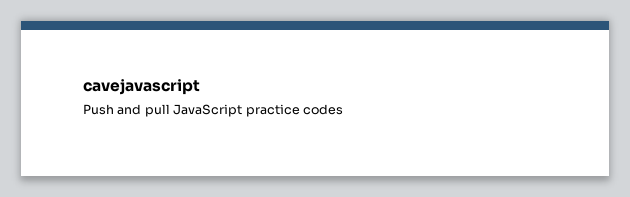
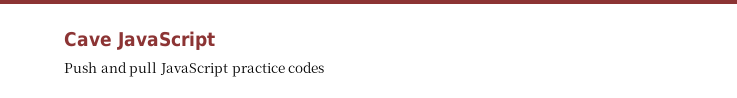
[83,79,200,95] cavejavascript -> [64,31,215,50] Cave JavaScript

